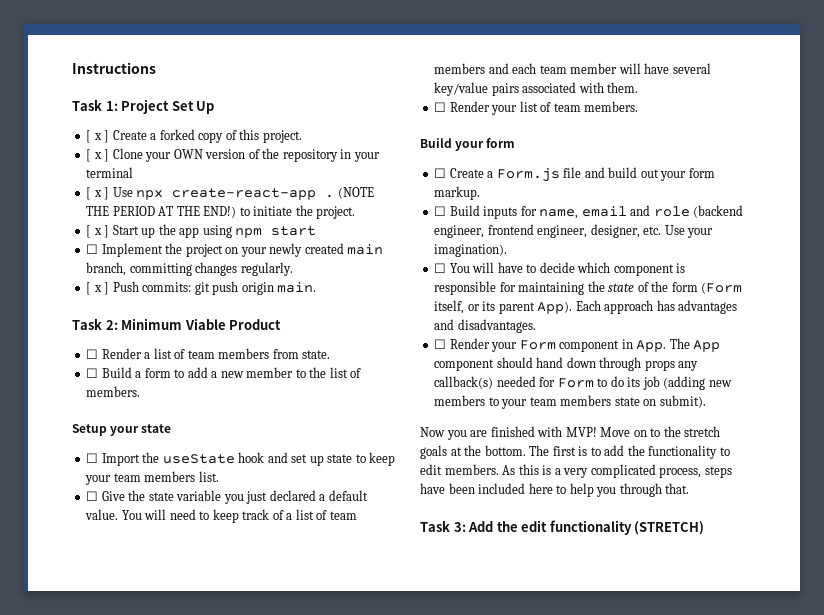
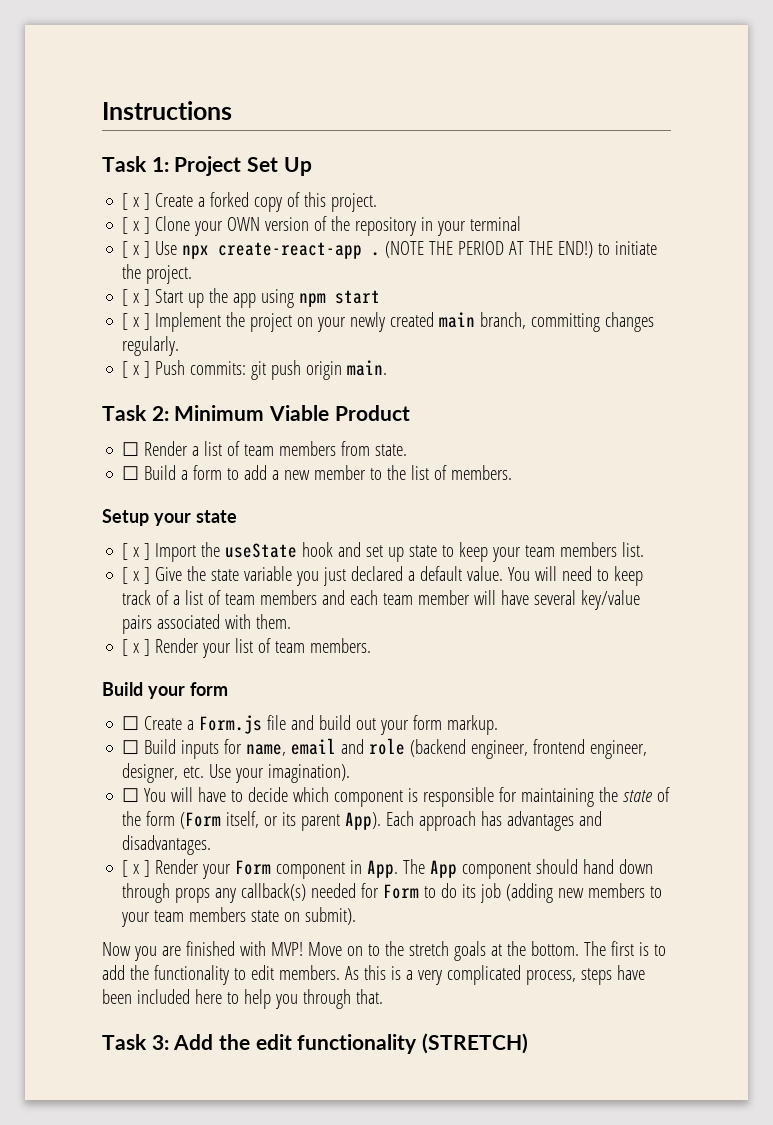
[86,244,99,254] ☐ -> [122,313,151,330] [ x ]
[86,453,99,463] ☐ -> [122,543,151,560] [ x ]
[86,491,99,501] ☐ -> [122,567,151,584] [ x ]
[434,102,447,112] ☐ -> [122,639,151,656] [ x ]
[434,339,447,349] ☐ -> [122,860,151,877] [ x ]

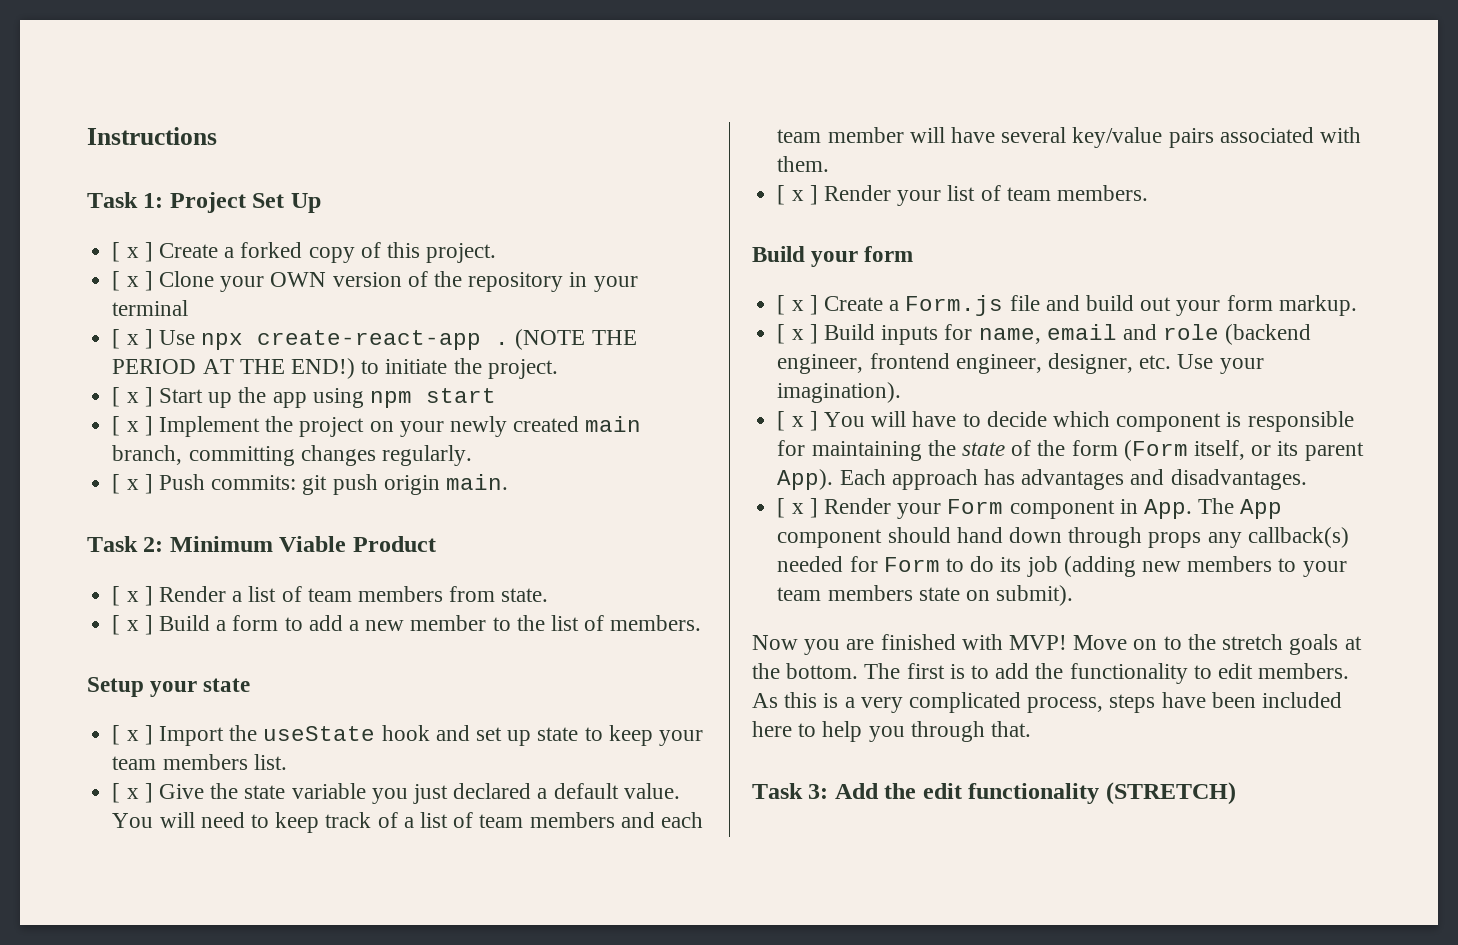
[122,442,140,456] ☐ -> [112,586,153,606] [ x ]
[122,466,140,480] ☐ -> [112,615,153,635] [ x ]
[122,716,140,730] ☐ -> [777,295,818,315] [ x ]
[122,740,140,754] ☐ -> [777,324,818,344] [ x ]
[122,788,140,802] ☐ -> [777,411,818,431] [ x ]

